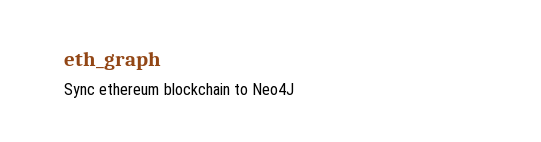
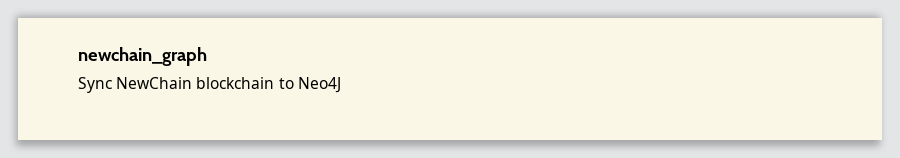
[64,51,161,70] eth_graph -> [78,47,207,66] newchain_graph
[99,83,160,95] ethereum -> [116,77,193,89] NewChain

